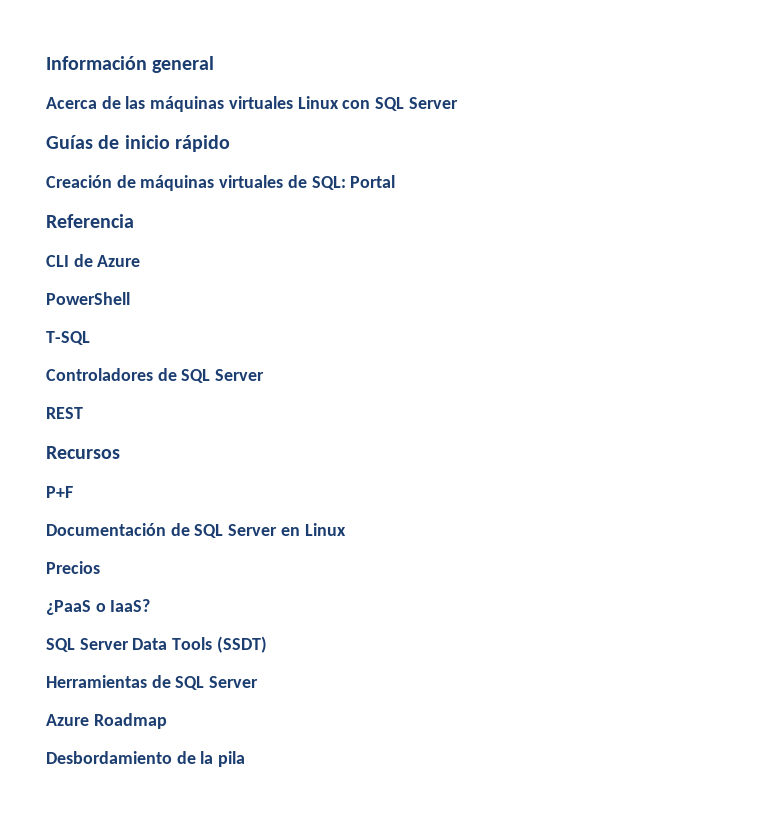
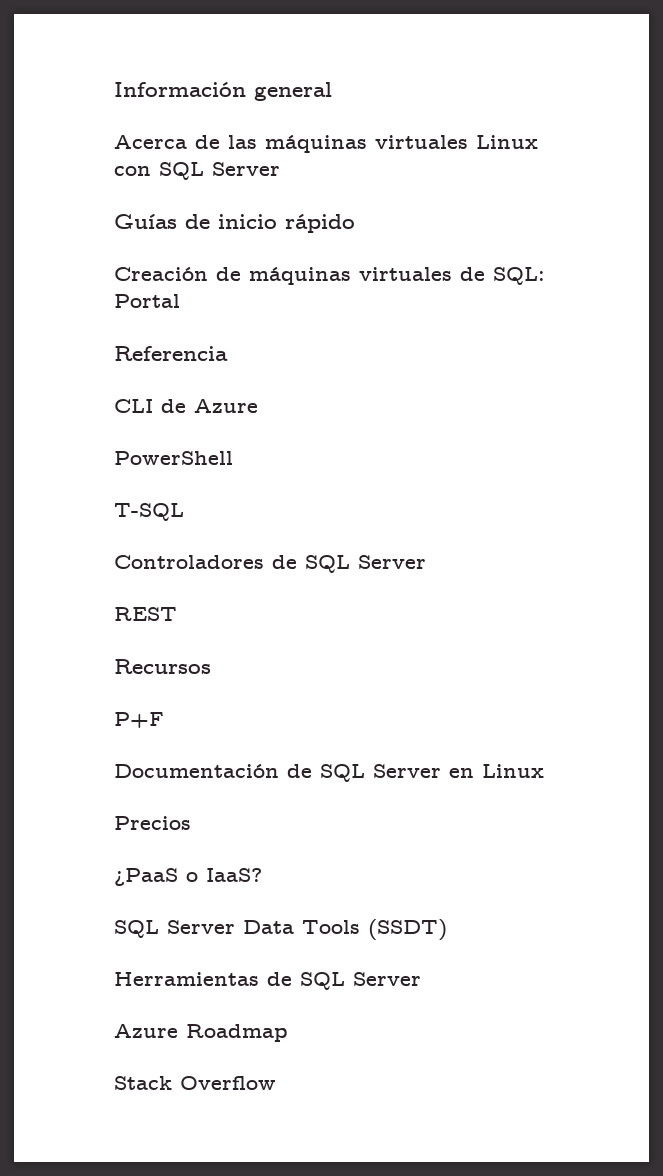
[46,751,246,767] Desbordamiento de la pila -> [114,1076,276,1090] Stack Overflow

